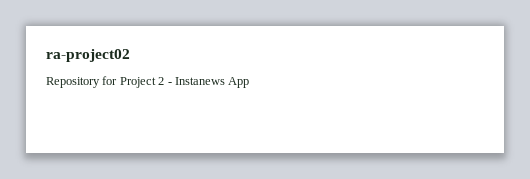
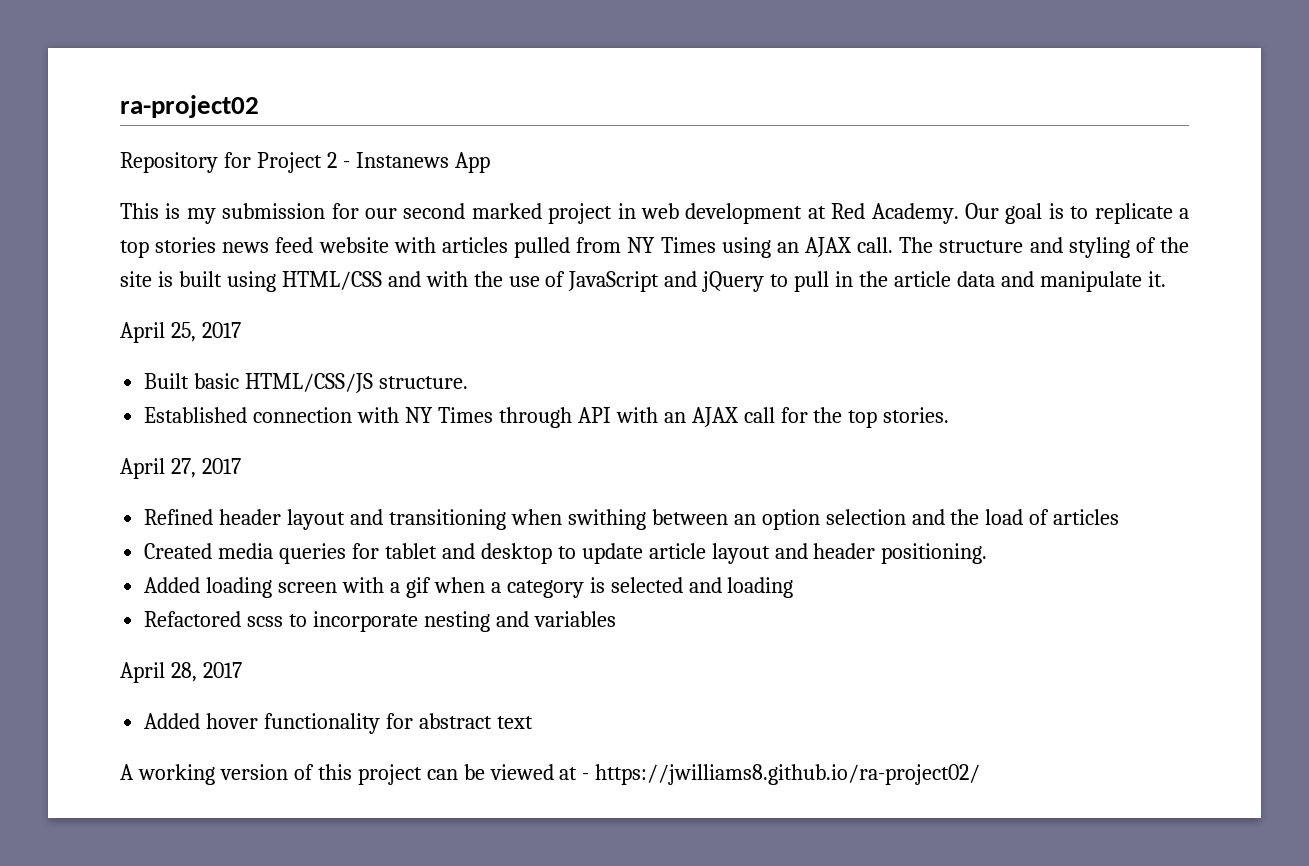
(250, 82) none -> [120,203,1189,224] [120,237,1189,258] [120,271,1166,292] [120,322,241,343] [144,373,469,393] [144,407,950,428] [120,458,241,479] [144,509,1120,530] [144,543,988,564] [144,577,794,598] [144,611,616,632] [120,662,242,683] [144,713,533,734] [120,764,981,785] // This is my submission for our second marked project in web development at Red Academy. Our goal is to replicate a top stories news feed website with articles pulled from NY Times using an AJAX call. The structure and styling of the site is built using HTML/CSS and with the use of JavaScript and jQuery to pull in the article data and manipulate it. // April 25, 2017 // Built basic HTML/CSS/JS structure. // Established connection with NY Times through API with an AJAX call for the top stories. // April 27, 2017 // Refined header layout and transitioning when swithing between an option selection and the load of articles // Created media queries for tablet and desktop to update article layout and header positioning. // Added loading screen with a gif when a category is selected and loading // Refactored scss to incorporate nesting and variables // April 28, 2017 // Added hover functionality for abstract text // A working version of this project can be viewed at - https://jwilliams8.github.io/ra-project02/

